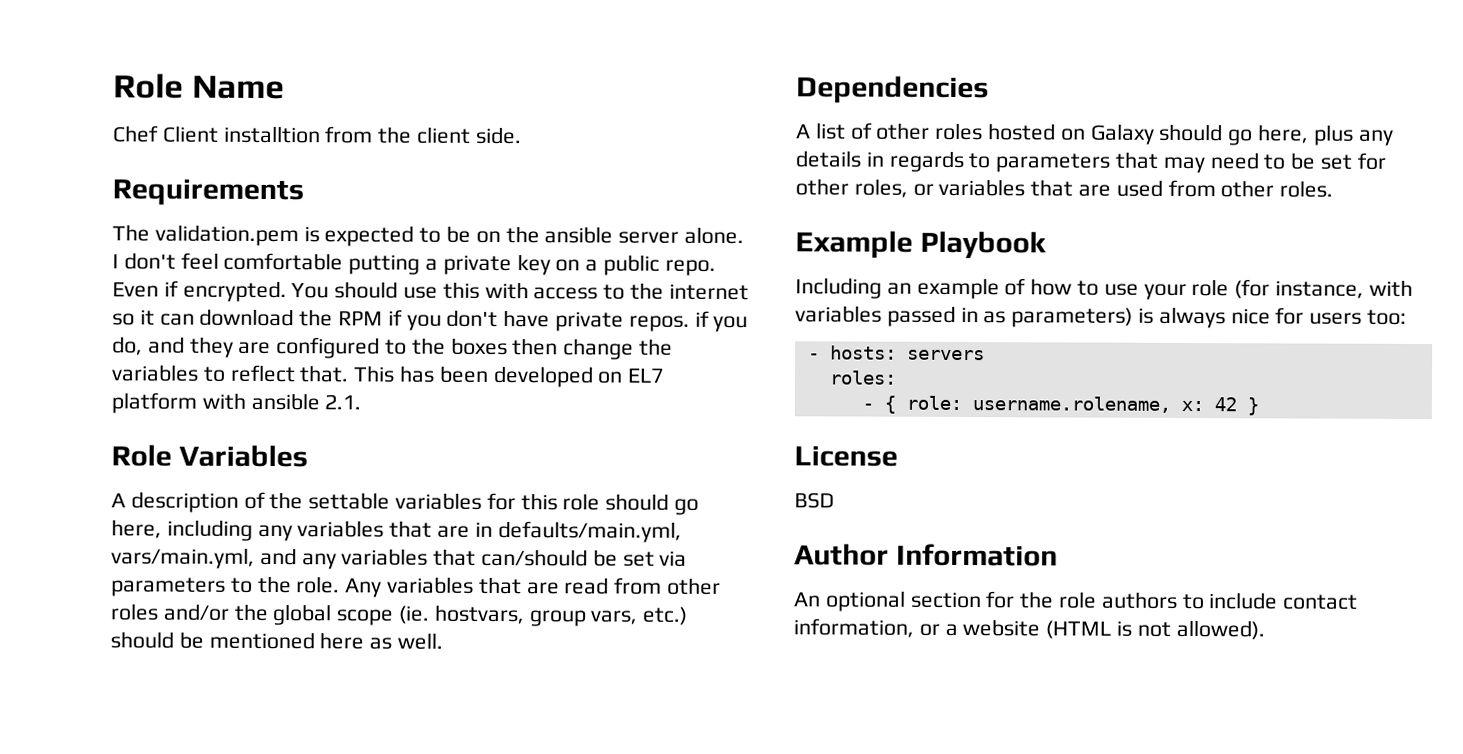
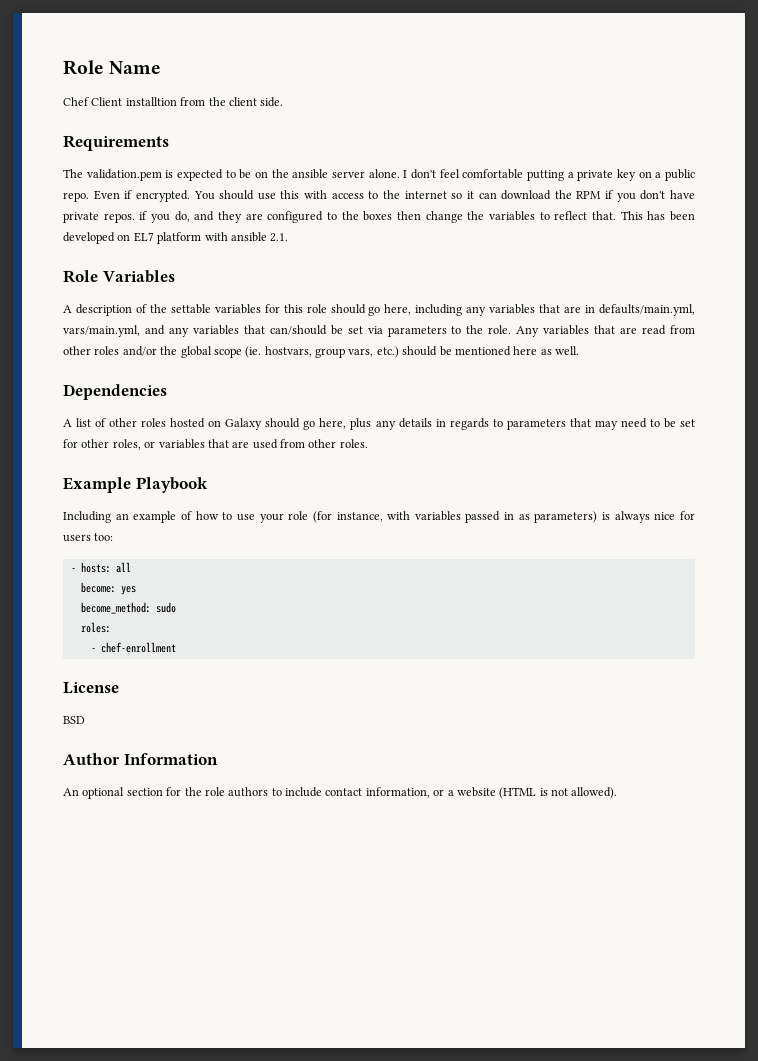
[906,349,985,361] [828,370,897,385] [861,395,1259,416] servers // roles: // - { role: username.rolename, x: 42 } -> [115,562,131,573] [80,582,136,595] [80,602,176,614] [80,622,111,633] [90,642,176,653] all // become: yes // become_method: sudo // roles: // - chef-enrollment

